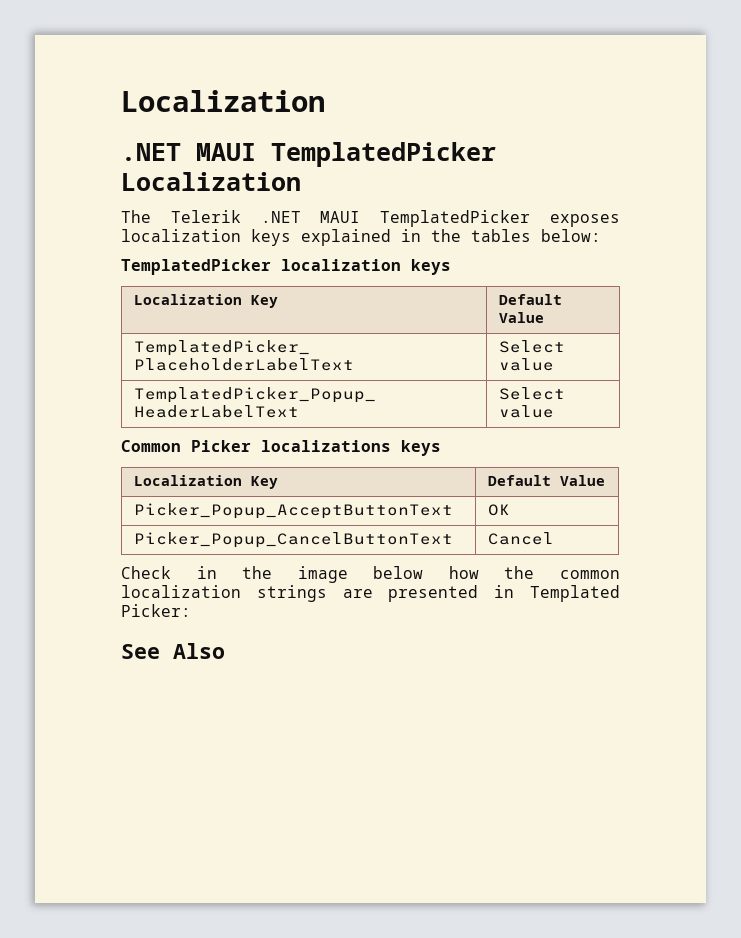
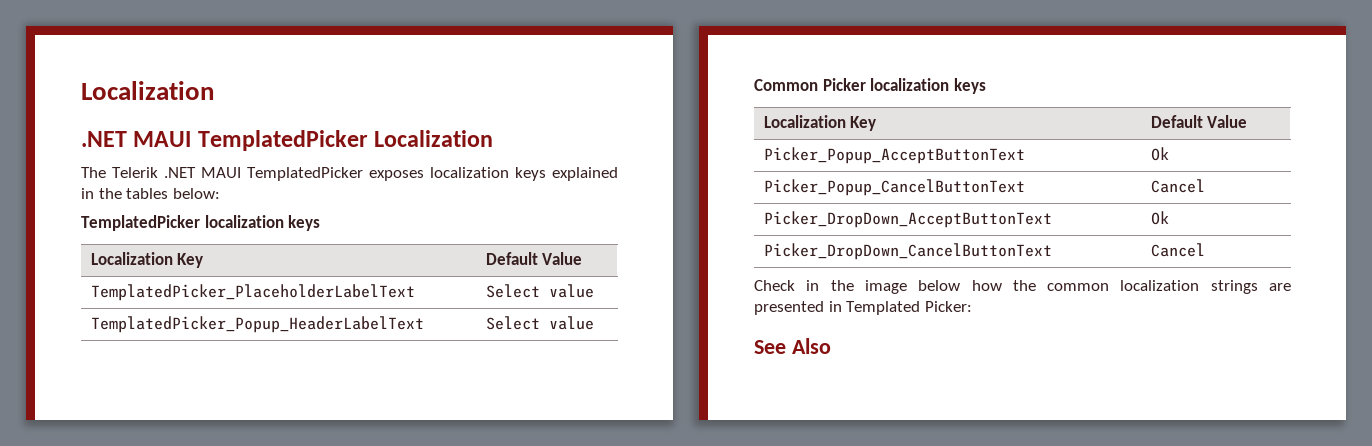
[261,440,391,452] localizations -> [870,78,950,91] localization
[487,504,510,516] OK -> [1150,147,1169,161] Ok
(554, 538) none -> [763,211,1052,228] [1150,211,1169,225] [763,243,1052,260] [1150,243,1205,257] // Picker_DropDown_AcceptButtonText | Ok // Picker_DropDown_CancelButtonText | Cancel

